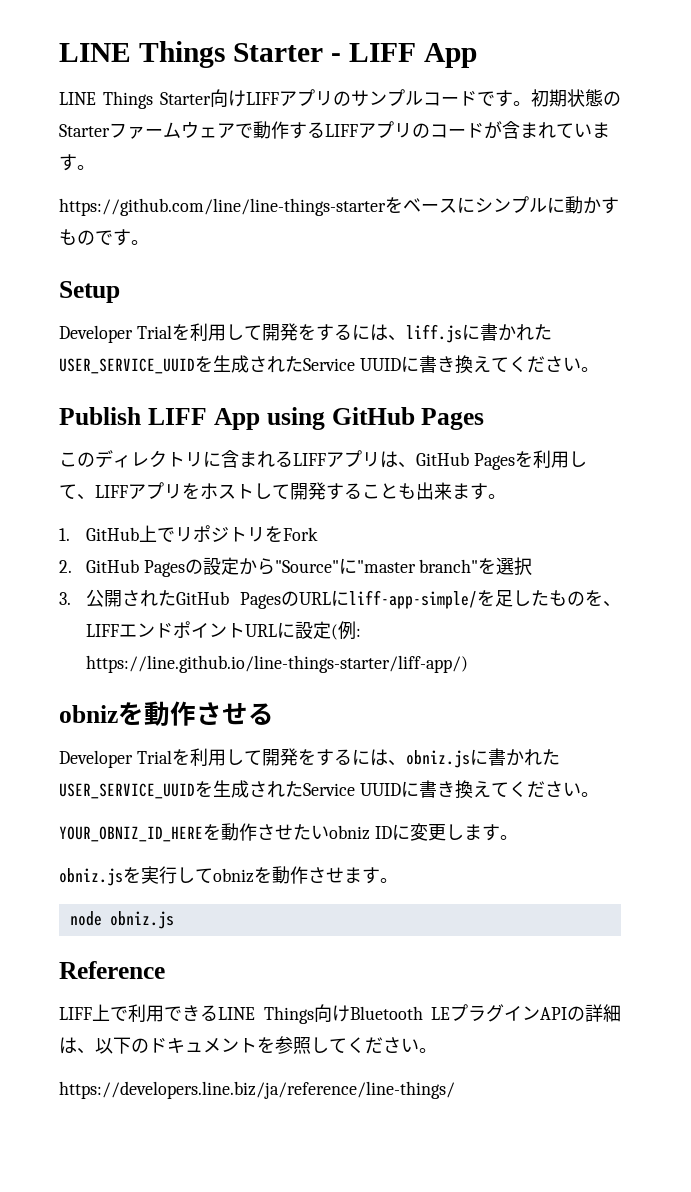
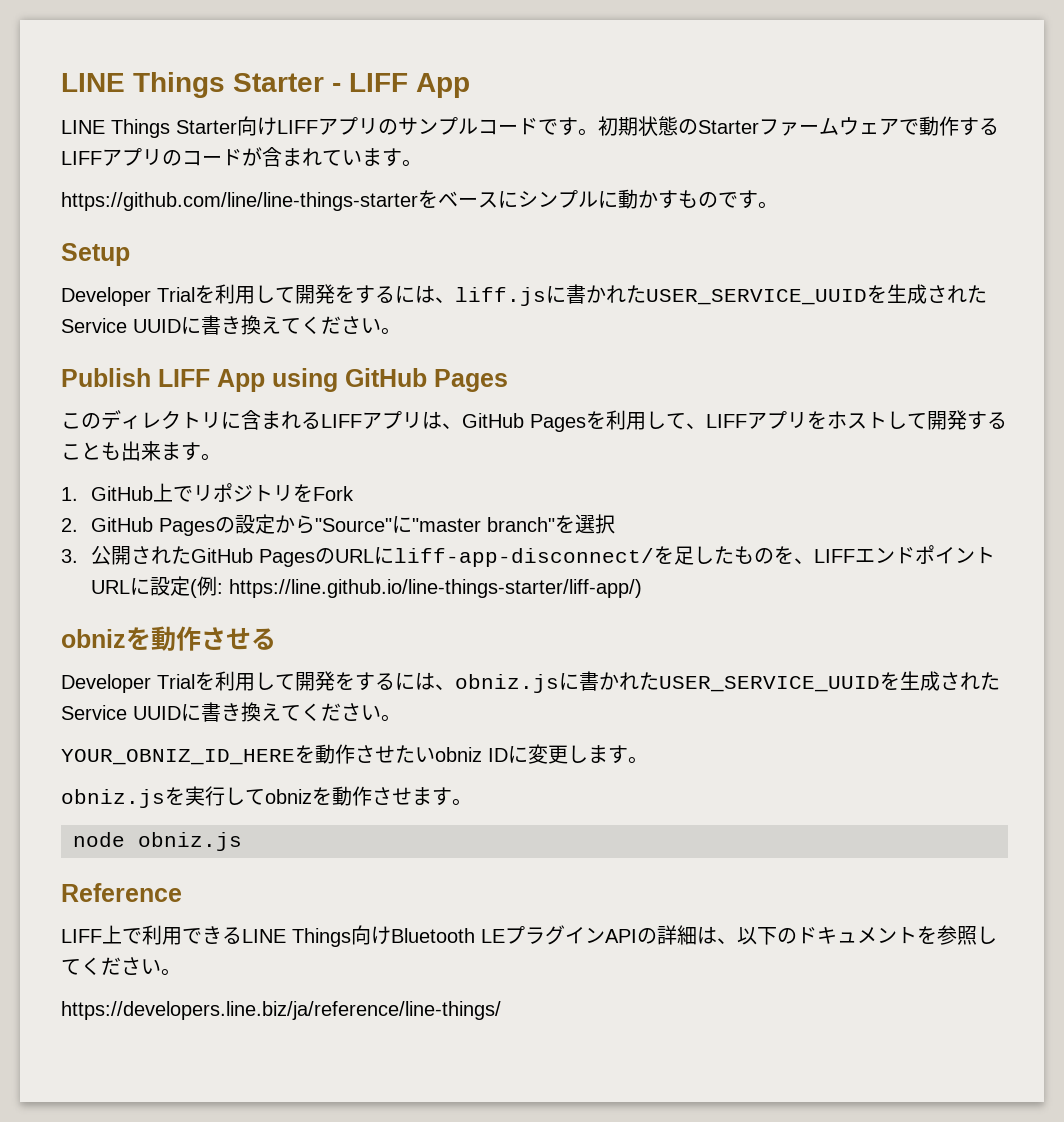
[348,590,477,609] liff-app-simple/ -> [393,548,654,567] liff-app-disconnect/

